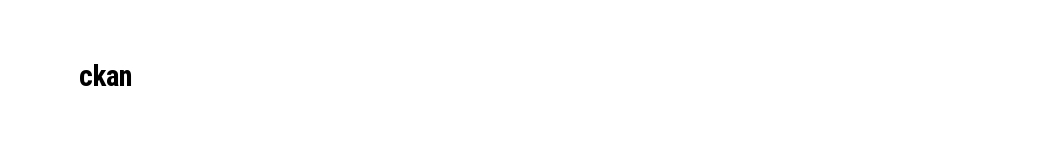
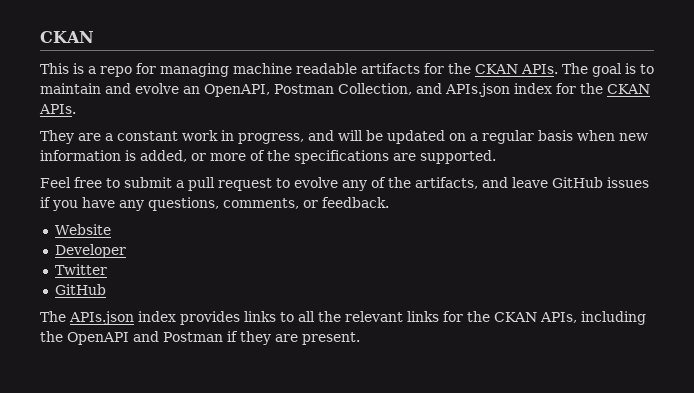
[79,64,132,86] ckan -> [40,31,94,43] [40,63,654,77] [40,83,650,97] [39,104,76,114] [40,130,648,144] [40,150,496,164] [40,177,649,191] [40,197,389,211] [54,224,111,235] [54,244,126,258] [54,264,107,275] [54,284,106,295] [40,311,646,325] [40,331,360,345] CKAN // This is a repo for managing machine readable artifacts for the CKAN APIs. The goal is to maintain and evolve an OpenAPI, Postman Collection, and APIs.json index for the CKAN APIs. // They are a constant work in progress, and will be updated on a regular basis when new information is added, or more of the specifications are supported. // Feel free to submit a pull request to evolve any of the artifacts, and leave GitHub issues if you have any questions, comments, or feedback. // Website // Developer // Twitter // GitHub // The APIs.json index provides links to all the relevant links for the CKAN APIs, including the OpenAPI and Postman if they are present.

